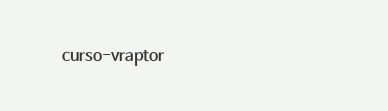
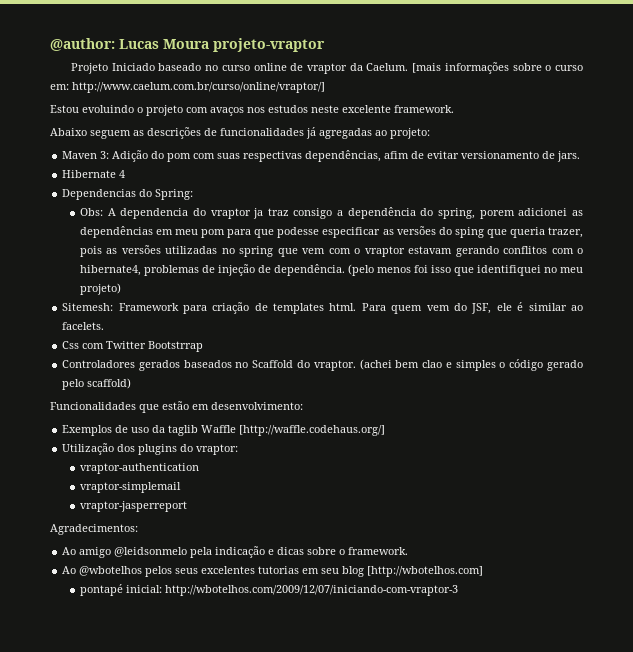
[62,50,165,66] curso-vraptor -> [50,38,325,52] [70,62,583,74] [50,82,325,93] [50,105,454,116] [50,127,430,139] [62,150,581,162] [62,170,126,178] [62,189,194,200] [79,207,583,219] [79,226,583,238] [79,245,583,257] [79,264,583,276] [79,283,121,295] [62,302,583,314] [62,322,105,330] [62,341,204,352] [62,359,583,371] [62,378,132,390] [50,401,303,413] [62,425,386,436] [62,443,239,455] [79,463,199,474] [79,482,181,493] [79,501,187,512] [50,524,138,535] [62,546,409,558] [62,566,484,577] [79,584,458,596] @author: Lucas Moura projeto-vraptor // Projeto Iniciado baseado no curso online de vraptor da Caelum. [mais informações sobre o curso em: http://www.caelum.com.br/curso/online/vraptor/] // Estou evoluindo o projeto com avaços nos estudos neste excelente framework. // Abaixo seguem as descrições de funcionalidades já agregadas ao projeto: // Maven 3: Adição do pom com suas respectivas dependências, afim de evitar versionamento de jars. // Hibernate 4 // Dependencias do Spring: // Obs: A dependencia do vraptor ja traz consigo a dependência do spring, porem adicionei as dependências em meu pom para que podesse especificar as versões do sping que queria trazer, pois as versões utilizadas no spring que vem com o vraptor estavam gerando conflitos com o hibernate4, problemas de injeção de dependência. (pelo menos foi isso que identifiquei no meu projeto) // Sitemesh: Framework para criação de templates html. Para quem vem do JSF, ele é similar ao facelets. // Css com Twitter Bootstrrap // Controladores gerados baseados no Scaffold do vraptor. (achei bem clao e simples o código gerado pelo scaffold) // Funcionalidades que estão em desenvolvimento: // Exemplos de uso da taglib Waffle [http://waffle.codehaus.org/] // Utilização dos plugins do vraptor: // vraptor-authentication // vraptor-simplemail // vraptor-jasperreport // Agradecimentos: // Ao amigo @leidsonmelo pela indicação e dicas sobre o framework. // Ao @wbotelhos pelos seus excelentes tutorias em seu blog [http://wbotelhos.com] // pontapé inicial: http://wbotelhos.com/2009/12/07/iniciando-com-vraptor-3

